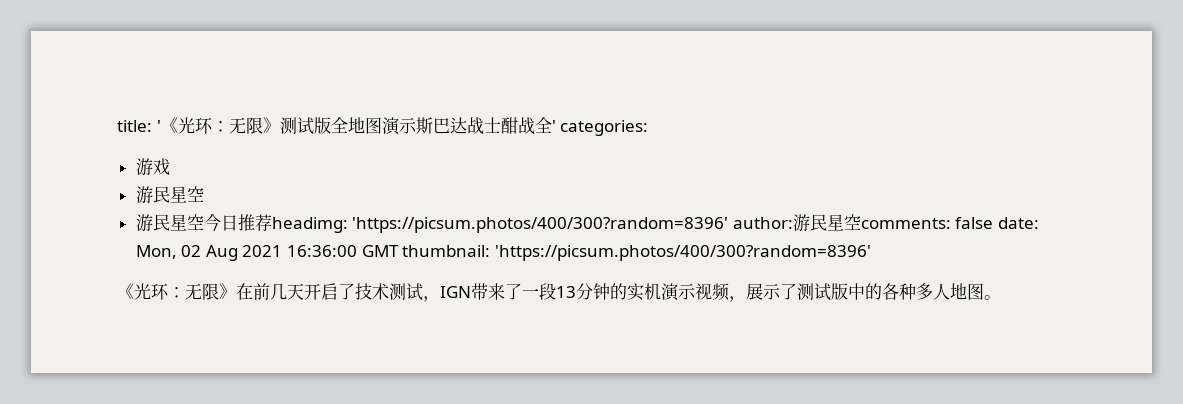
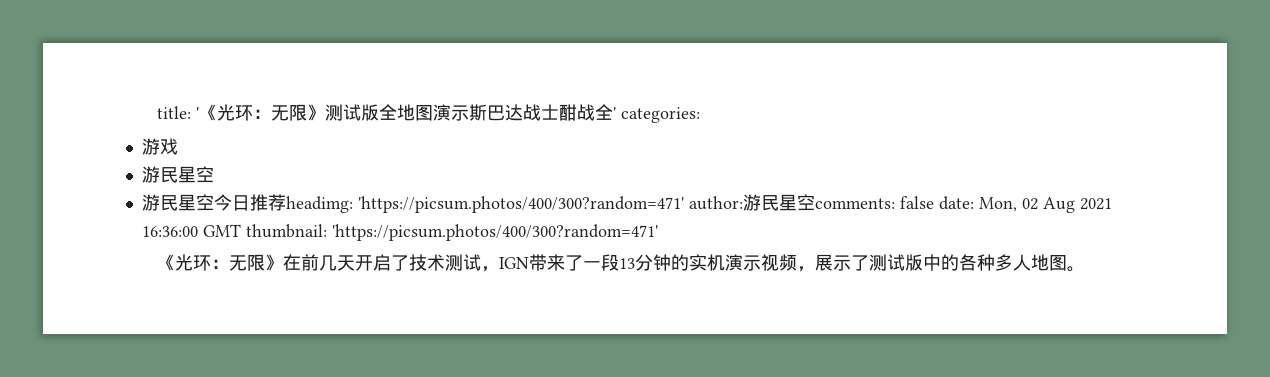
[352,217,729,233] 'https://picsum.photos/400/300?random=8396' -> [357,196,684,213] 'https://picsum.photos/400/300?random=471'
[494,245,871,261] 'https://picsum.photos/400/300?random=8396' -> [331,224,658,241] 'https://picsum.photos/400/300?random=471'

